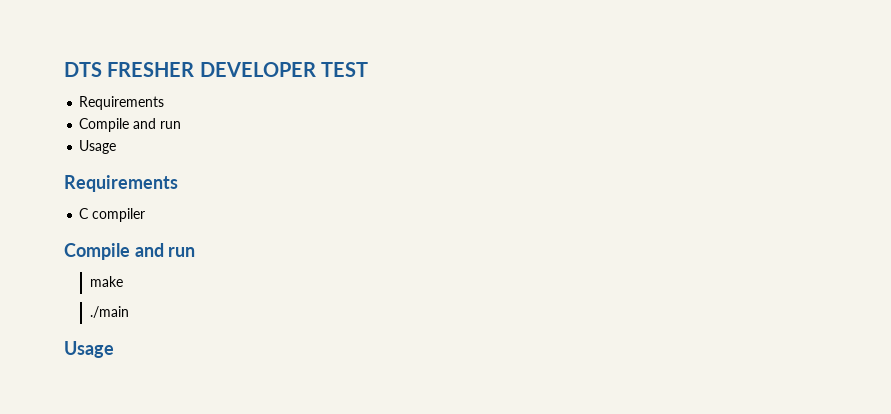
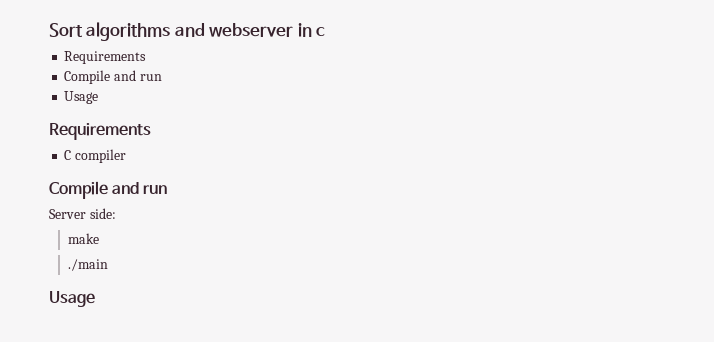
[64,62,368,77] DTS FRESHER DEVELOPER TEST -> [49,22,326,41] Sort algorithms and webserver in c
(196, 252) none -> [49,208,116,219] // Server side:

